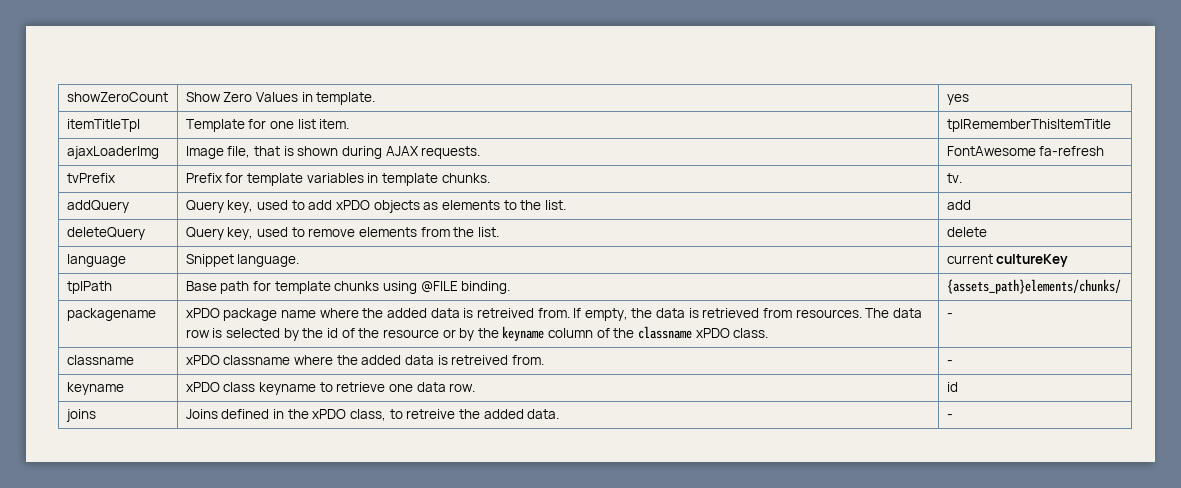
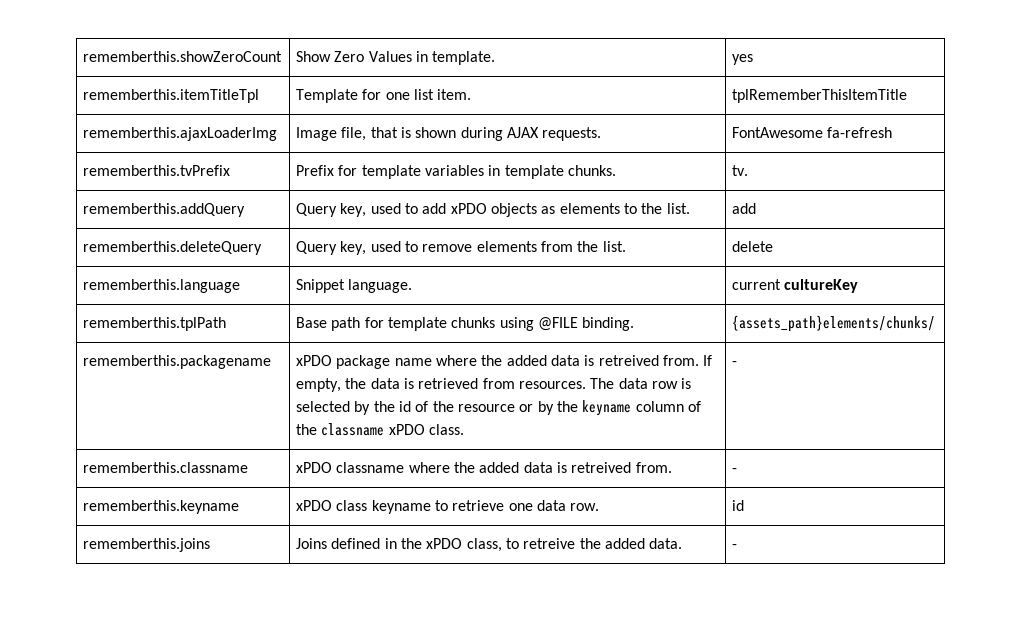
[66,92,168,102] showZeroCount -> [83,51,283,62] rememberthis.showZeroCount
[66,119,140,132] itemTitleTpl -> [83,89,260,103] rememberthis.itemTitleTpl
[66,146,159,159] ajaxLoaderImg -> [83,127,278,141] rememberthis.ajaxLoaderImg
[66,173,115,183] tvPrefix -> [83,165,231,176] rememberthis.tvPrefix
[66,200,129,213] addQuery -> [83,203,246,217] rememberthis.addQuery
[66,227,145,240] deleteQuery -> [83,241,263,255] rememberthis.deleteQuery
[66,254,126,267] language -> [83,279,241,293] rememberthis.language
[66,281,112,294] tplPath -> [83,317,227,331] rememberthis.tplPath
[66,308,156,321] packagename -> [83,355,272,369] rememberthis.packagename
[66,355,134,365] classname -> [83,462,249,473] rememberthis.classname
[66,382,124,395] keyname -> [83,500,240,514] rememberthis.keyname
[65,409,96,422] joins -> [83,538,211,552] rememberthis.joins

